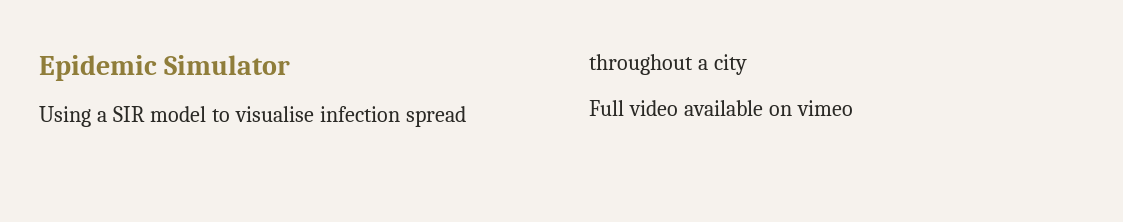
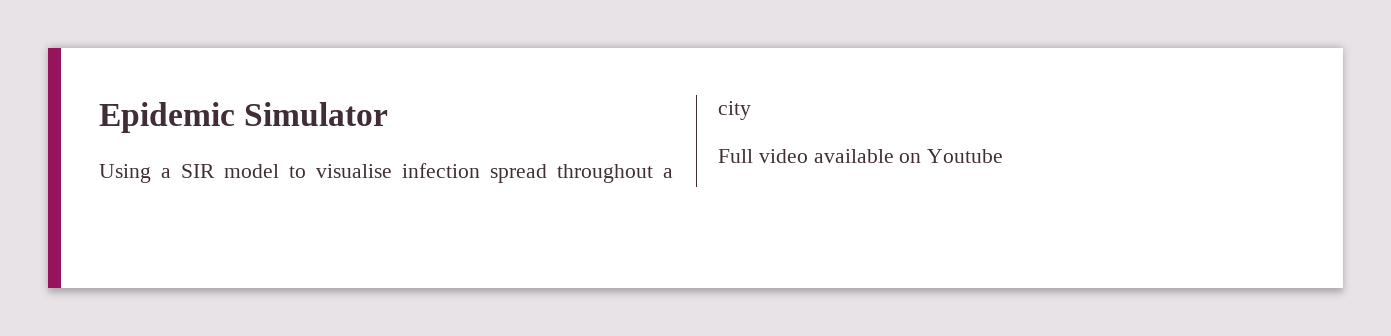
[796,100,853,116] vimeo -> [927,149,1004,163] Youtube

